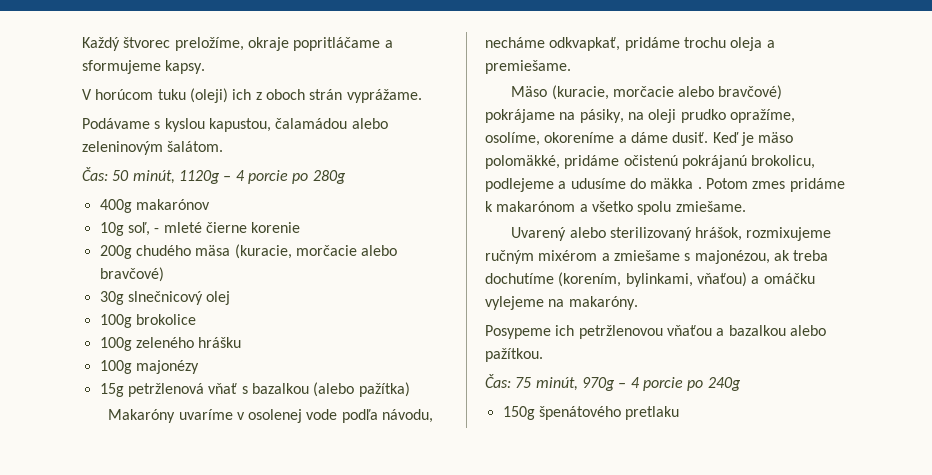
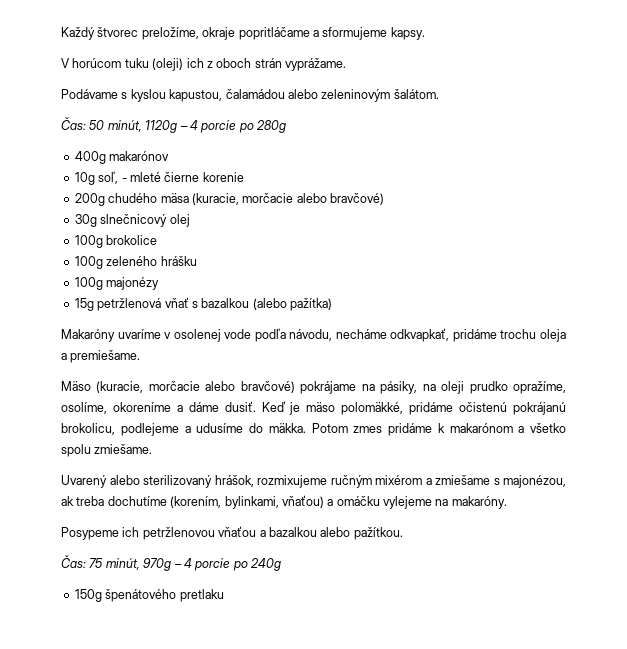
[650,178,702,189] mäkka . -> [268,423,306,433] mäkka.

